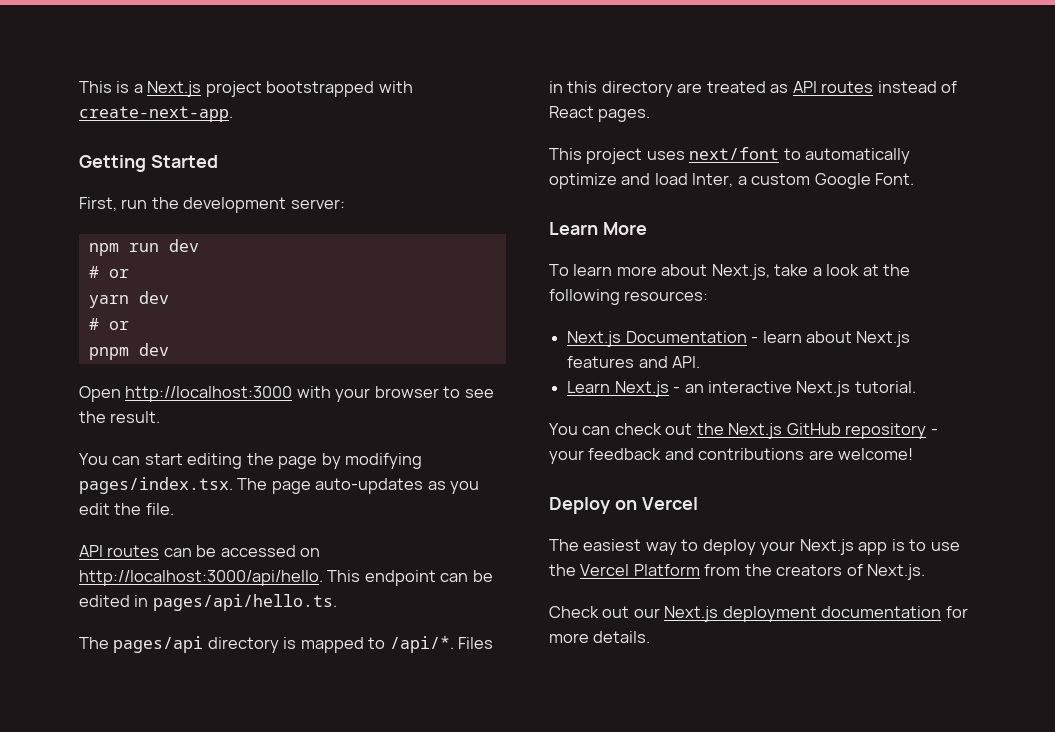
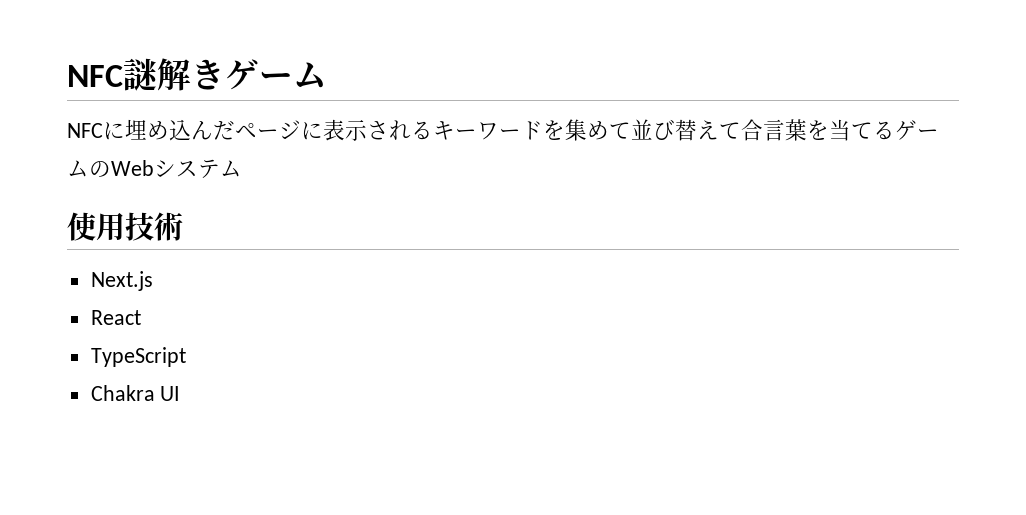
[79,81,413,97] [79,106,233,122] [79,155,218,172] [79,197,345,213] [88,239,199,256] [88,266,129,278] [88,291,169,308] [88,318,129,330] [88,343,169,360] [79,386,494,402] [79,411,161,423] [79,453,423,469] [79,477,480,494] [79,503,174,515] [79,545,321,557] [79,570,493,586] [79,594,337,611] [79,636,494,653] [549,81,958,97] [549,106,651,122] [549,147,911,164] [549,173,915,189] [549,222,647,235] [549,264,911,280] [549,289,709,305] [567,331,911,347] [567,356,701,368] [567,381,916,397] [549,423,938,439] [549,448,914,464] [549,497,698,514] [549,539,960,555] [549,564,926,580] [549,606,968,622] [549,631,651,643] This is a Next.js project bootstrapped with create-next-app. // Getting Started // First, run the development server: // npm run dev // # or // yarn dev // # or // pnpm dev // Open http://localhost:3000 with your browser to see the result. // You can start editing the page by modifying pages/index.tsx. The page auto-updates as you edit the file. // API routes can be accessed on http://localhost:3000/api/hello. This endpoint can be edited in pages/api/hello.ts. // The pages/api directory is mapped to /api/*. Files in this directory are treated as API routes instead of React pages. // This project uses next/font to automatically optimize and load Inter, a custom Google Font. // Learn More // To learn more about Next.js, take a look at the following resources: // Next.js Documentation - learn about Next.js features and API. // Learn Next.js - an interactive Next.js tutorial. // You can check out the Next.js GitHub repository - your feedback and contributions are welcome! // Deploy on Vercel // The easiest way to deploy your Next.js app is to use the Vercel Platform from the creators of Next.js. // Check out our Next.js deployment documentation for more details. -> [67,58,327,91] [67,119,939,141] [67,159,242,178] [67,212,183,241] [90,271,153,291] [90,310,141,325] [90,347,186,367] [90,385,181,401] NFC謎解きゲーム // NFCに埋め込んだページに表示されるキーワードを集めて並び替えて合言葉を当てるゲームのWebシステム // 使用技術 // Next.js // React // TypeScript // Chakra UI

